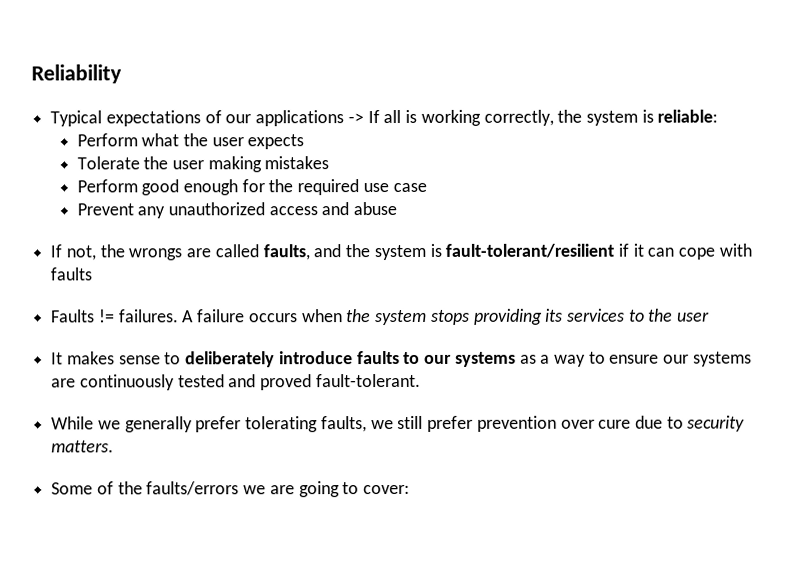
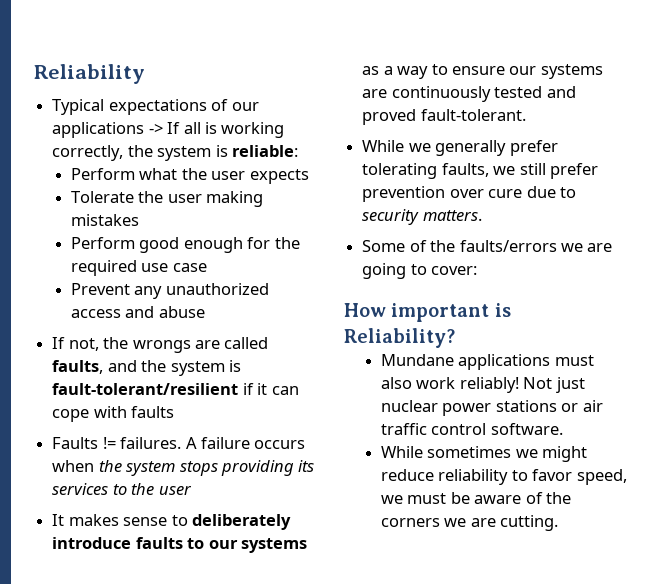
(411, 489) none -> [344,303,511,322] [344,328,455,348] [381,354,594,370] [381,377,585,393] [381,400,603,416] [381,423,563,435] [381,446,588,462] [381,469,627,485] [381,492,572,504] [381,515,559,531] // How important is Reliability? // Mundane applications must also work reliably! Not just nuclear power stations or air traffic control software. // While sometimes we might reduce reliability to favor speed, we must be aware of the corners we are cutting.

